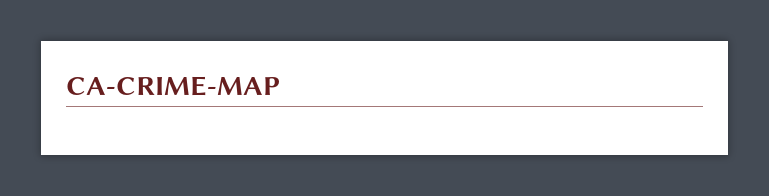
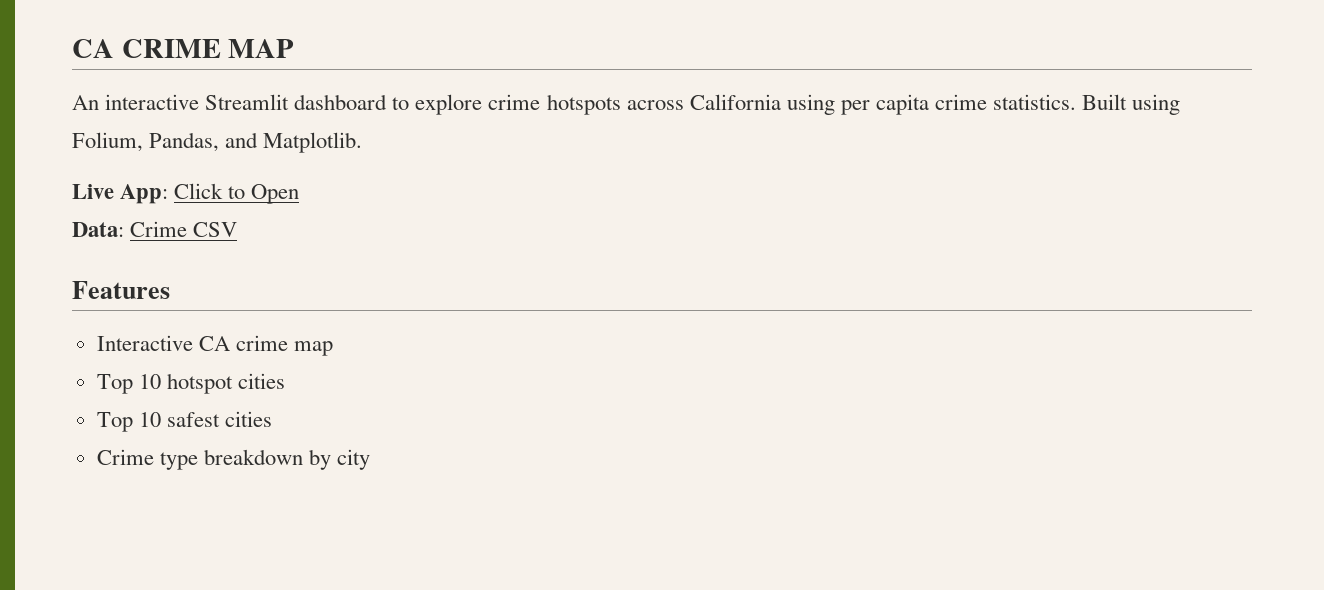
[66,76,280,96] CA-CRIME-MAP -> [72,39,295,58] [72,94,1181,115] [72,132,363,153] [72,183,300,204] [72,221,238,237] [72,281,170,299] [96,335,333,356] [96,373,285,394] [96,411,272,432] [96,449,371,470] CA CRIME MAP // An interactive Streamlit dashboard to explore crime hotspots across California using per capita crime statistics. Built using Folium, Pandas, and Matplotlib. // Live App: Click to Open // Data: Crime CSV // Features // Interactive CA crime map // Top 10 hotspot cities // Top 10 safest cities // Crime type breakdown by city

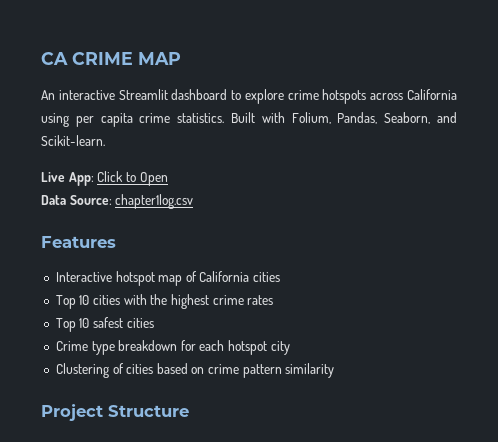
[1132,94,1181,115] using -> [261,112,285,123] with
[225,132,363,153] and Matplotlib. -> [384,112,457,124] [41,135,105,146] Seaborn, and Scikit-learn.
[72,221,238,237] Data: Crime CSV -> [41,194,194,209] Data Source: chapter1log.csv
[198,335,288,351] CA crime -> [115,271,155,286] hotspot
[96,373,285,394] // Top 10 hotspot cities -> [185,271,281,282] [55,294,274,309] of California cities // Top 10 cities with the highest crime rates
[308,449,371,470] by city -> [180,340,290,355] [55,363,335,378] [41,404,189,421] for each hotspot city // Clustering of cities based on crime pattern similarity // Project Structure

